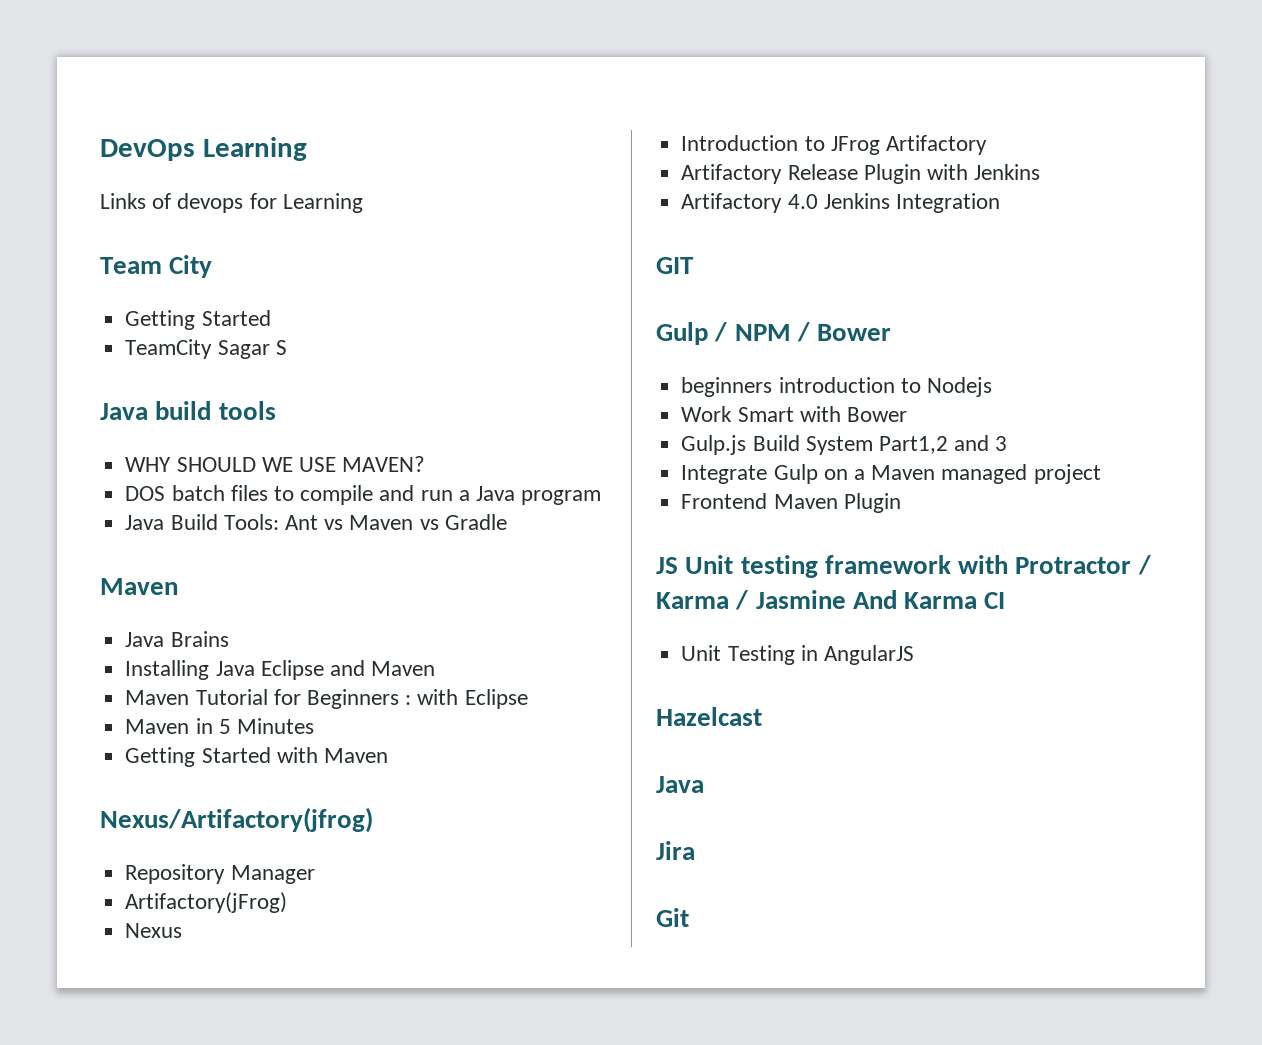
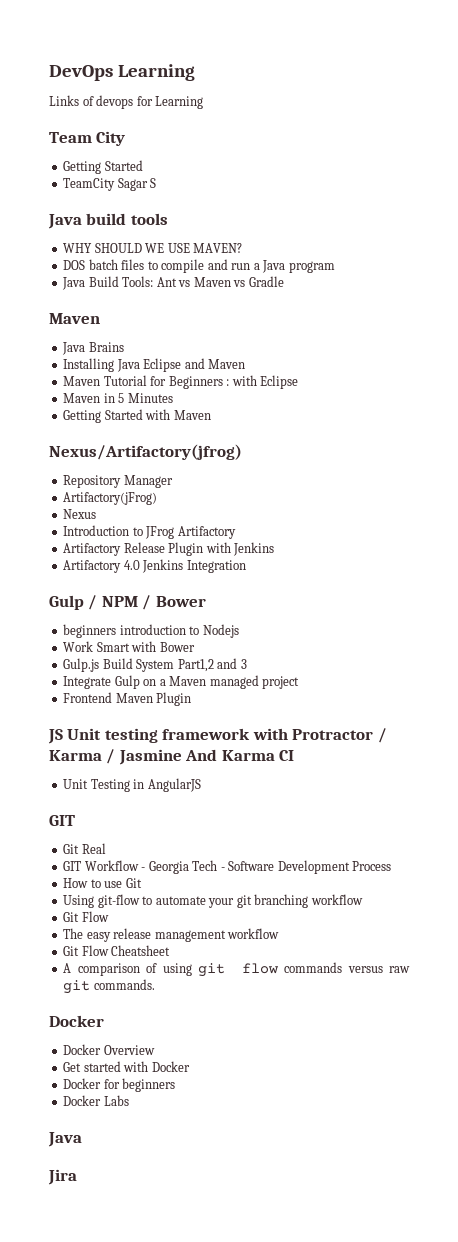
[656,257,694,274] // GIT -> (246, 566) none
[656,707,762,726] Hazelcast -> [49,815,75,826] [63,843,106,854] [63,860,392,874] [63,878,142,888] [63,894,363,908] [63,911,109,922] [63,928,280,942] [63,945,171,956] [63,962,410,977] [63,979,155,994] [49,1015,104,1027] [63,1044,155,1055] [63,1061,190,1072] [63,1078,176,1092] [63,1095,129,1106] GIT // Git Real // GIT Workflow - Georgia Tech - Software Development Process // How to use Git // Using git-flow to automate your git branching workflow // Git Flow // The easy release management workflow // Git Flow Cheatsheet // A comparison of using git flow commands versus raw git commands. // Docker // Docker Overview // Get started with Docker // Docker for beginners // Docker Labs
[656,908,689,927] // Git -> (77, 1177) none

